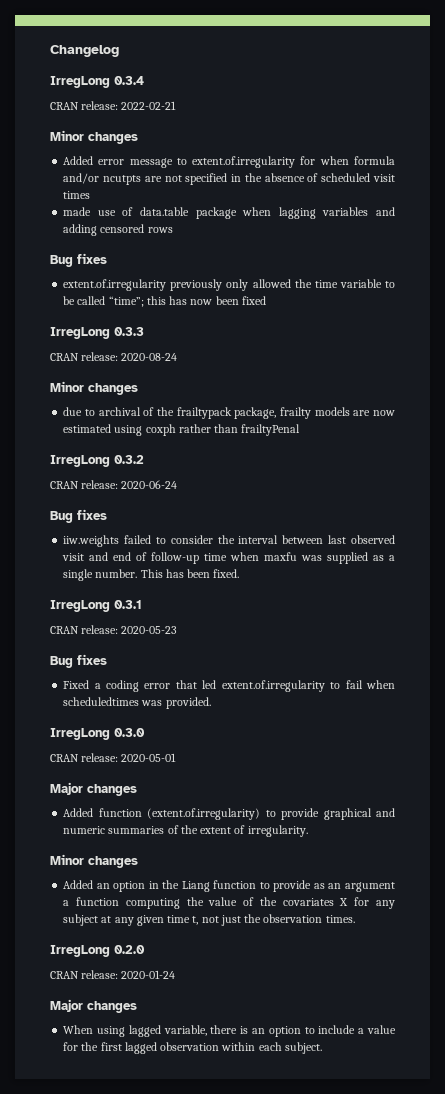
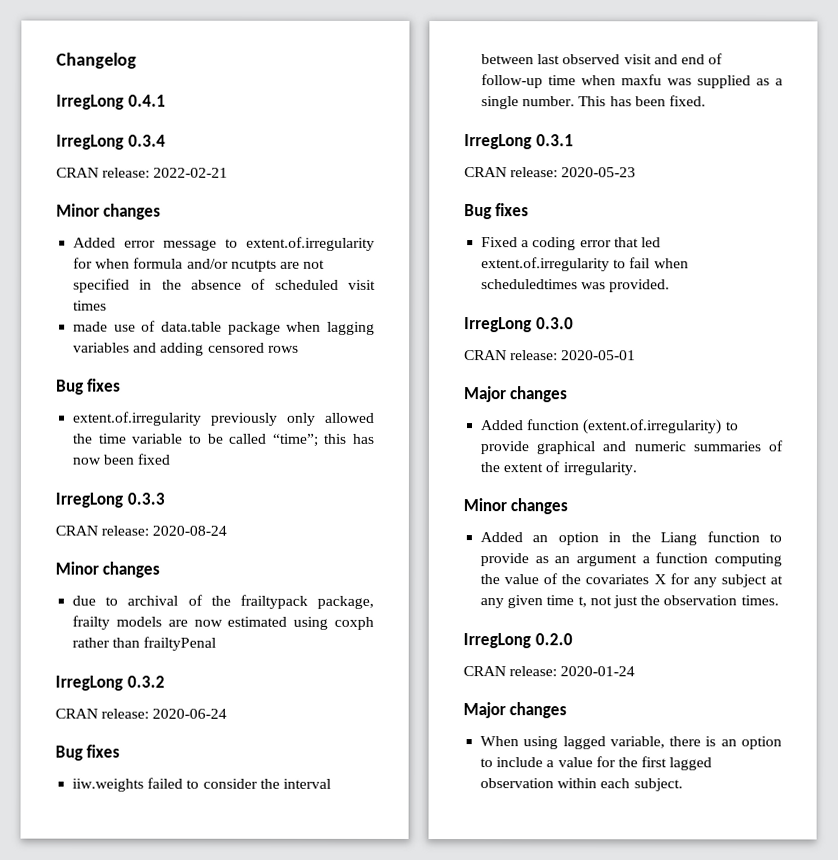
(119, 51) none -> [56,94,166,110] // IrregLong 0.4.1

